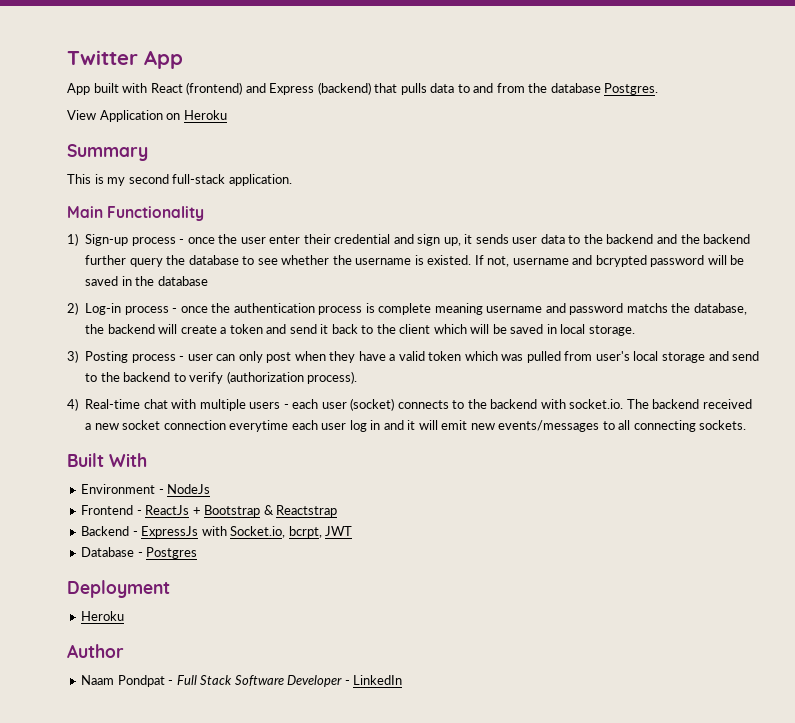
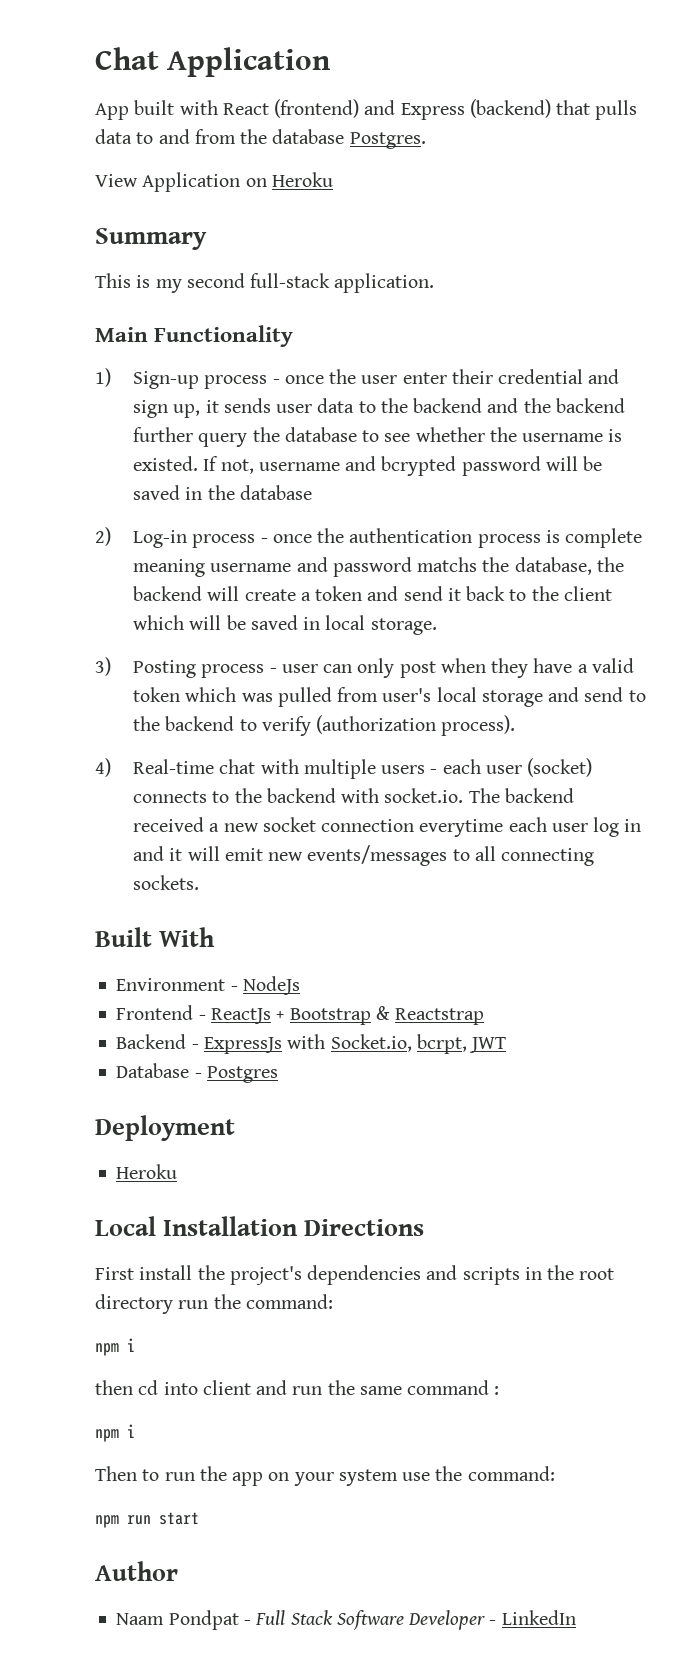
[67,50,183,69] Twitter App -> [95,47,332,77] Chat Application
(125, 616) none -> [95,1216,425,1236] [95,1265,615,1285] [95,1294,333,1314] [95,1338,135,1356] [95,1380,500,1395] [95,1424,135,1442] [95,1466,555,1486] [95,1512,199,1528] // Local Installation Directions // First install the project's dependencies and scripts in the root directory run the command: // npm i // then cd into client and run the same command : // npm i // Then to run the app on your system use the command: // npm run start

